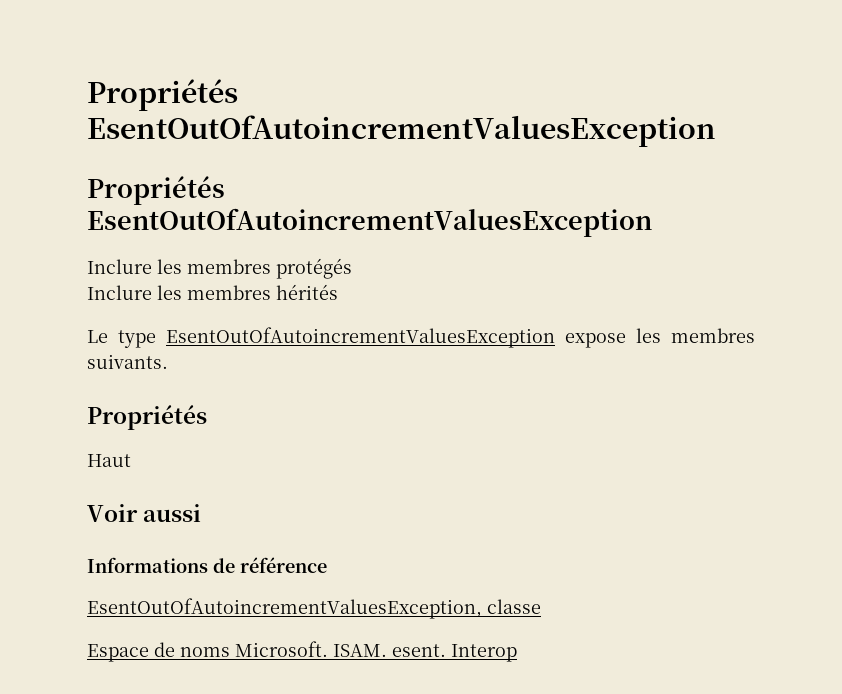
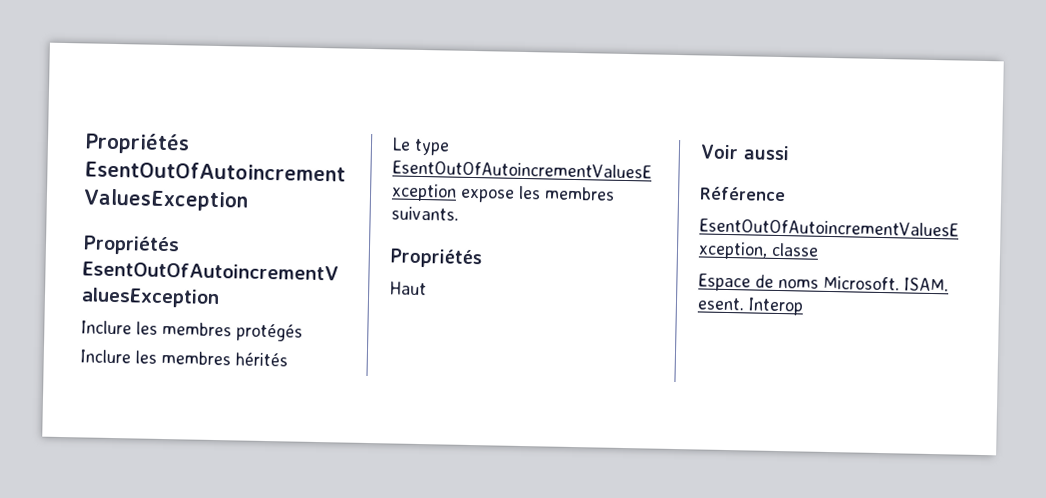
[87,557,327,573] Informations de référence -> [700,186,786,202] Référence

